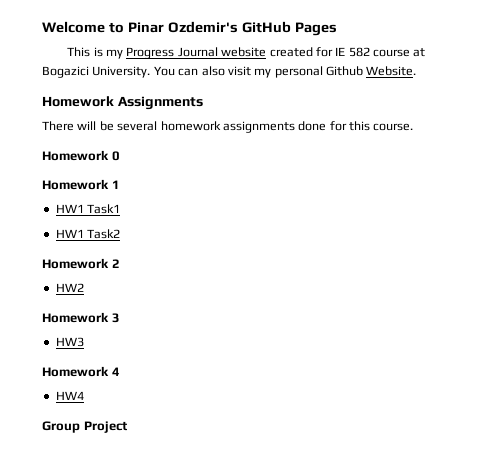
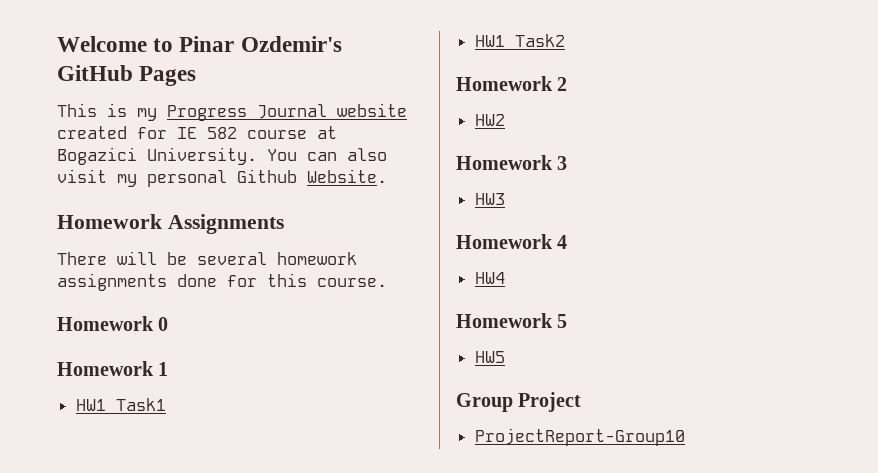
(84, 395) none -> [456,313,568,328] [474,351,505,363] // Homework 5 // HW5
(128, 427) none -> [474,428,685,446] // ProjectReport-Group10

